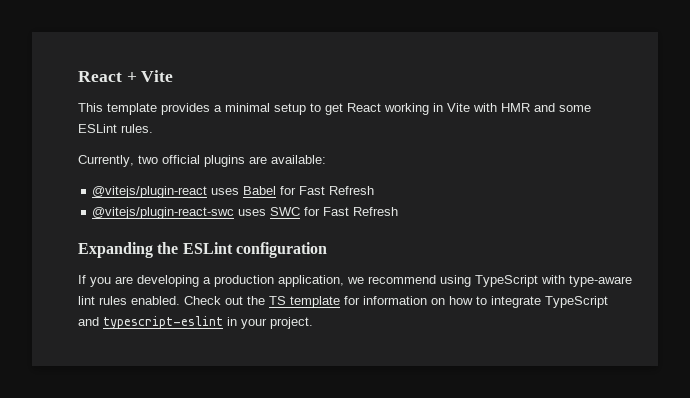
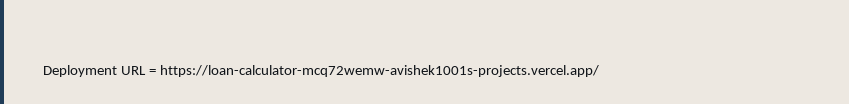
[78,70,174,82] [78,103,591,115] [78,124,153,133] [78,155,326,167] [92,186,375,198] [92,207,399,219] [78,242,327,258] [78,275,632,287] [78,296,608,308] [78,316,313,329] React + Vite // This template provides a minimal setup to get React working in Vite with HMR and some ESLint rules. // Currently, two official plugins are available: // @vitejs/plugin-react uses Babel for Fast Refresh // @vitejs/plugin-react-swc uses SWC for Fast Refresh // Expanding the ESLint configuration // If you are developing a production application, we recommend using TypeScript with type-aware lint rules enabled. Check out the TS template for information on how to integrate TypeScript and typescript-eslint in your project. -> [43,65,599,77] Deployment URL = https://loan-calculator-mcq72wemw-avishek1001s-projects.vercel.app/

